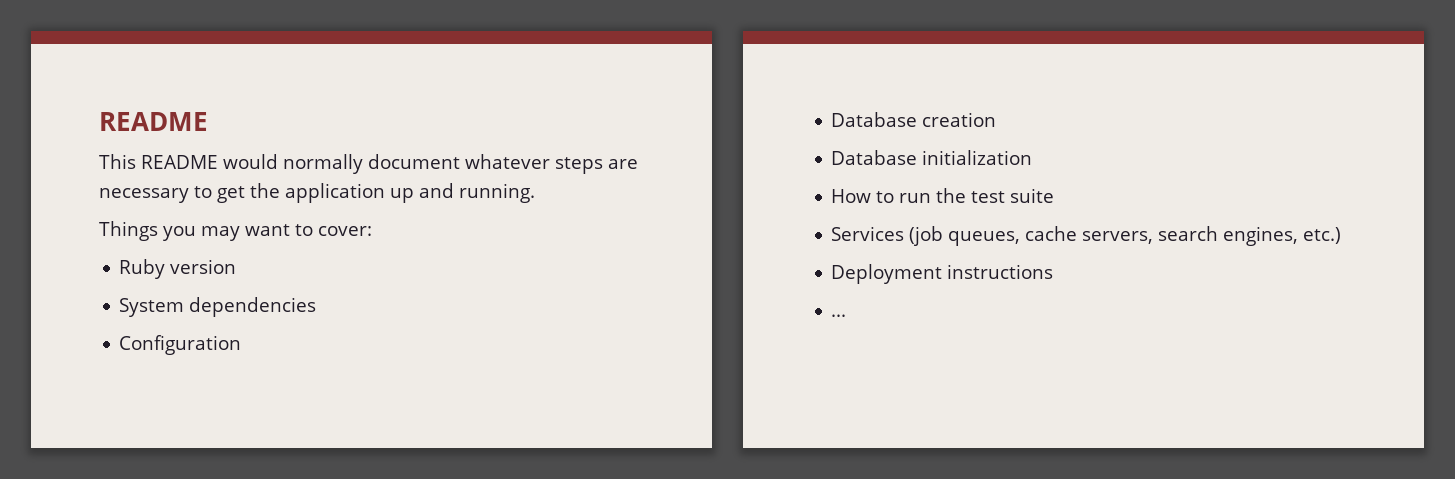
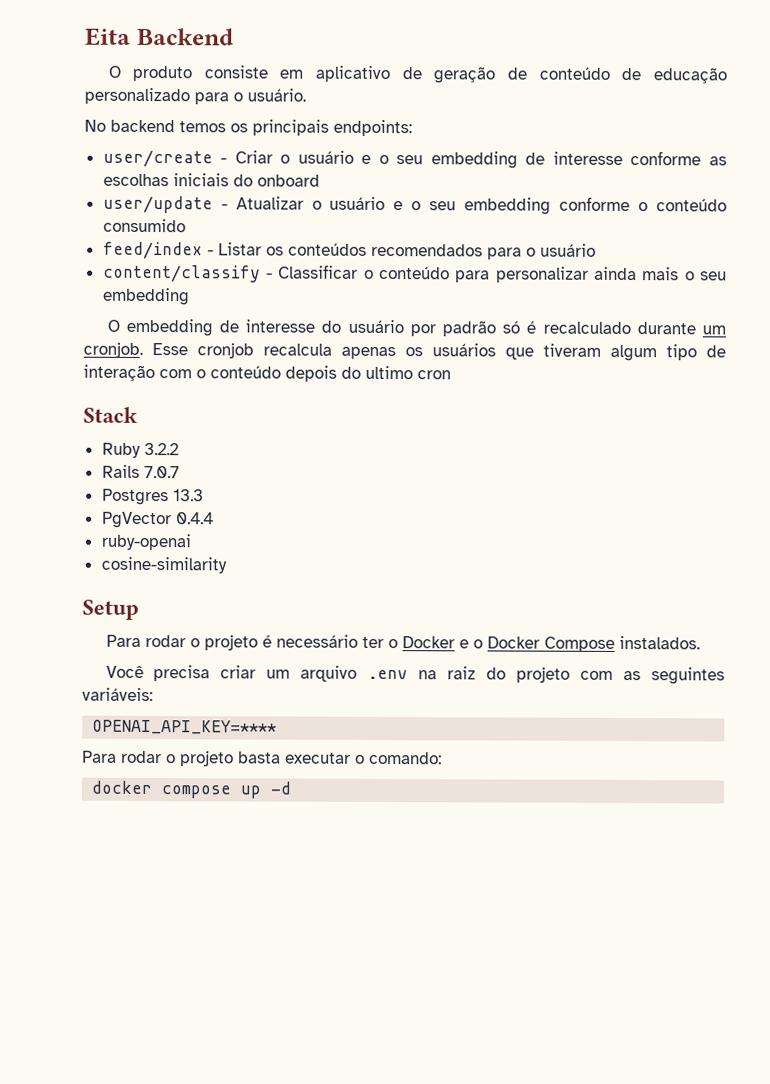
[99,112,208,131] [99,154,638,174] [99,183,535,203] [99,221,372,241] [119,259,237,279] [119,297,317,317] [119,335,242,355] [831,112,997,127] [831,150,1033,165] [831,188,1055,203] [831,226,1342,246] [831,264,1054,284] [831,314,847,317] README // This README would normally document whatever steps are necessary to get the application up and running. // Things you may want to cover: // Ruby version // System dependencies // Configuration // Database creation // Database initialization // How to run the test suite // Services (job queues, cache servers, search engines, etc.) // Deployment instructions // ... -> [85,27,234,46] [107,65,727,84] [84,87,306,105] [84,119,412,137] [102,149,727,169] [102,173,320,187] [102,195,727,215] [102,218,186,233] [102,241,596,260] [102,264,727,283] [101,287,190,306] [106,318,726,337] [83,341,726,362] [83,364,451,382] [83,406,138,423] [101,442,179,458] [101,464,180,479] [101,488,204,506] [101,511,214,529] [100,533,192,551] [100,556,227,574] [82,599,139,620] [105,634,700,652] [105,665,725,685] [82,687,153,702] [92,719,278,735] [82,750,442,767] [91,780,292,799] Eita Backend // O produto consiste em aplicativo de geração de conteúdo de educação personalizado para o usuário. // No backend temos os principais endpoints: // user/create - Criar o usuário e o seu embedding de interesse conforme as escolhas iniciais do onboard // user/update - Atualizar o usuário e o seu embedding conforme o conteúdo consumido // feed/index - Listar os conteúdos recomendados para o usuário // content/classify - Classificar o conteúdo para personalizar ainda mais o seu embedding // O embedding de interesse do usuário por padrão só é recalculado durante um cronjob. Esse cronjob recalcula apenas os usuários que tiveram algum tipo de interação com o conteúdo depois do ultimo cron // Stack // Ruby 3.2.2 // Rails 7.0.7 // Postgres 13.3 // PgVector 0.4.4 // ruby-openai // cosine-similarity // Setup // Para rodar o projeto é necessário ter o Docker e o Docker Compose instalados. // Você precisa criar um arquivo .env na raiz do projeto com as seguintes variáveis: // OPENAI_API_KEY=**** // Para rodar o projeto basta executar o comando: // docker compose up -d

